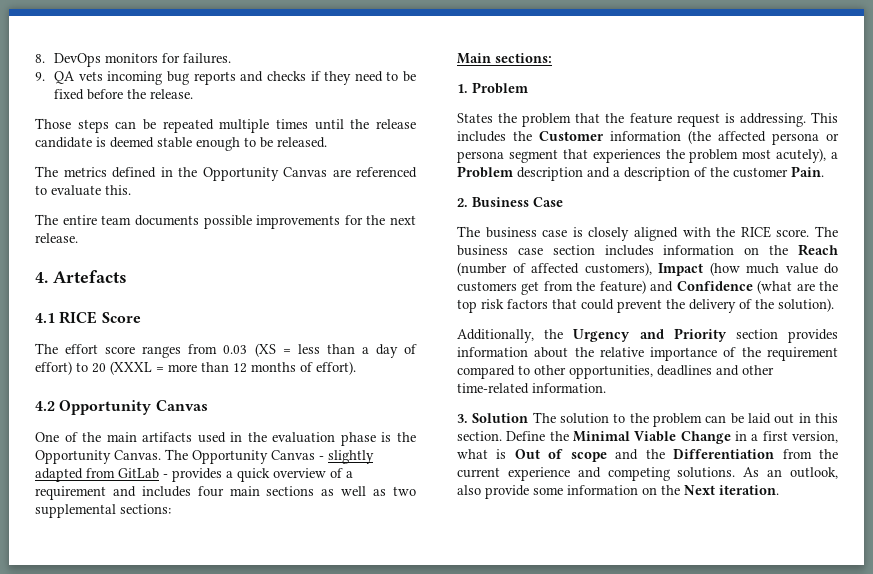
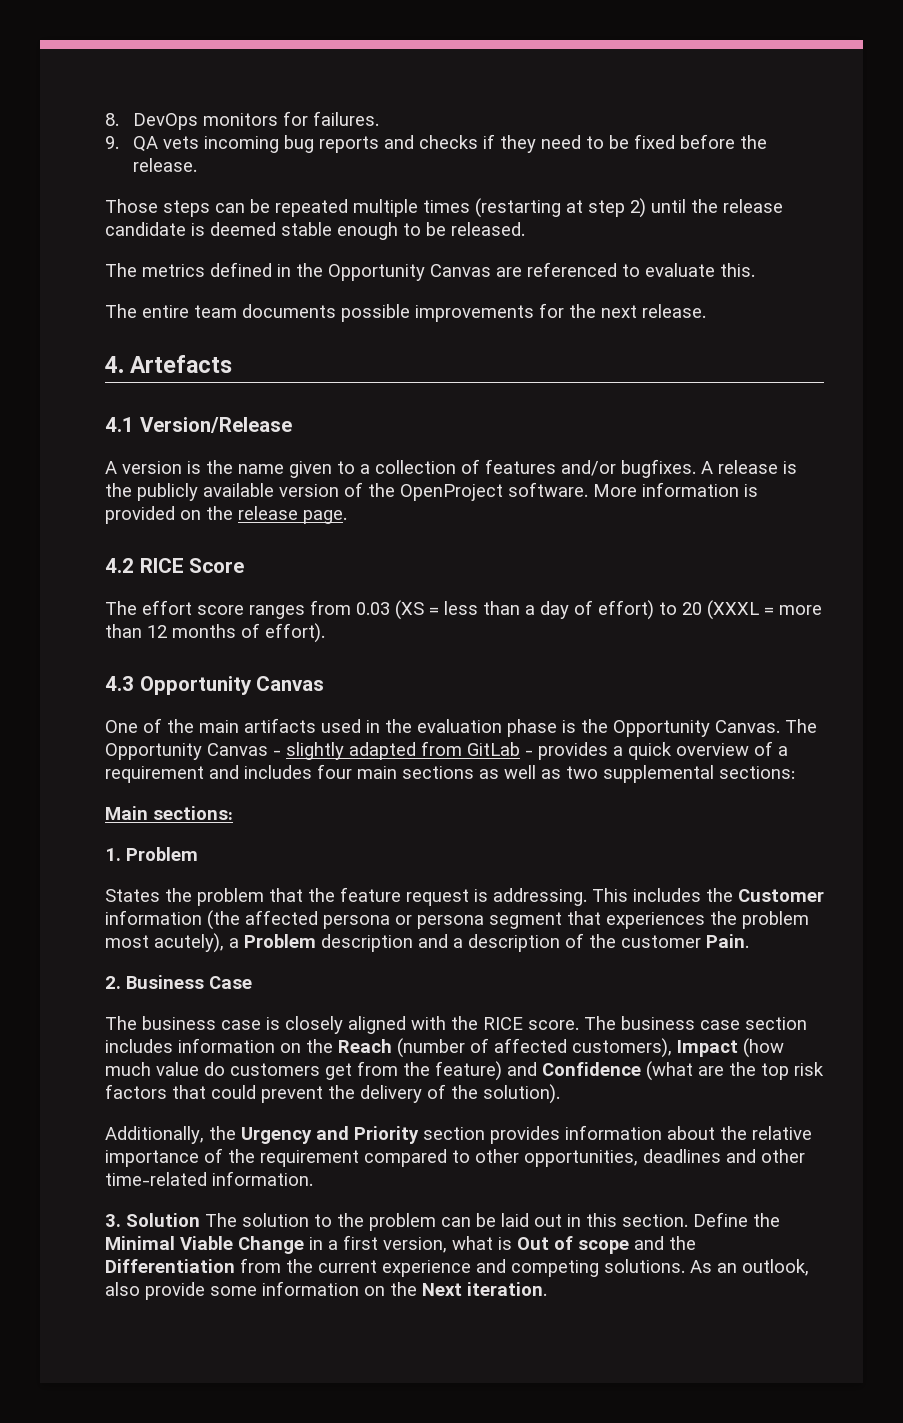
(308, 124) none -> [475,198,646,218] (restarting at step 2)
(55, 318) none -> [139,417,292,433] [105,459,797,478] [105,482,758,501] [105,506,347,524] [105,558,134,573] Version/Release // A version is the name given to a collection of features and/or bugfixes. A release is the publicly available version of the OpenProject software. More information is provided on the release page. // 4.2
[35,401,55,411] 4.2 -> [105,676,134,691] 4.3

